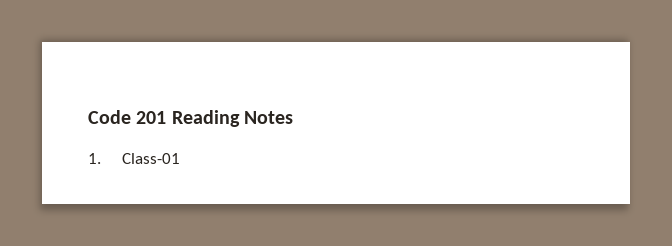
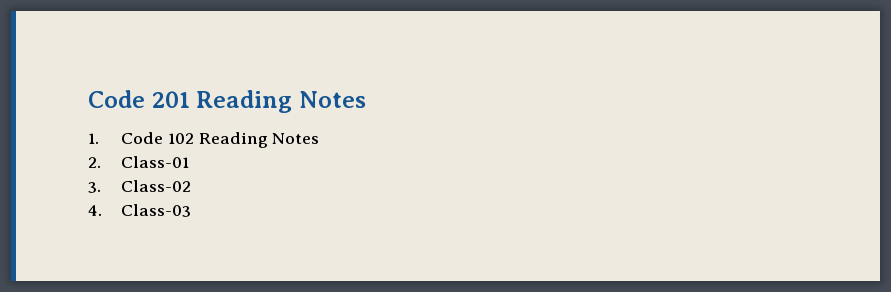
[121,153,180,164] Class-01 -> [121,132,320,148] [88,156,190,168] [88,180,192,193] [88,204,192,217] Code 102 Reading Notes // 2. Class-01 // 3. Class-02 // 4. Class-03

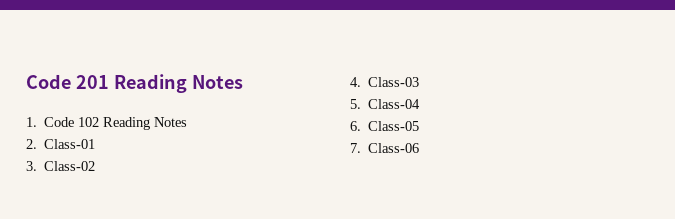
(192, 210) none -> [350,99,421,109] [350,121,420,131] [350,143,420,153] // 5. Class-04 // 6. Class-05 // 7. Class-06

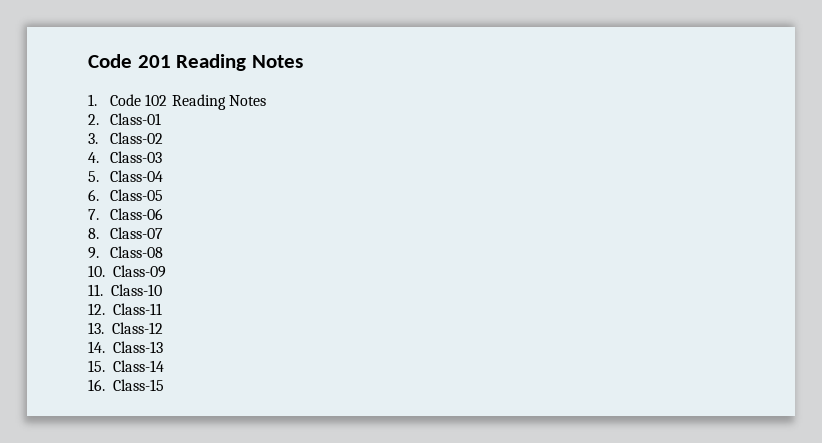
(420, 148) none -> [88,227,164,239] [88,246,164,259] [88,265,166,278] [88,284,162,296] [88,303,162,315] [88,322,163,334] [88,341,163,353] [88,360,164,372] [88,379,164,391] // 8. Class-07 // 9. Class-08 // 10. Class-09 // 11. Class-10 // 12. Class-11 // 13. Class-12 // 14. Class-13 // 15. Class-14 // 16. Class-15

